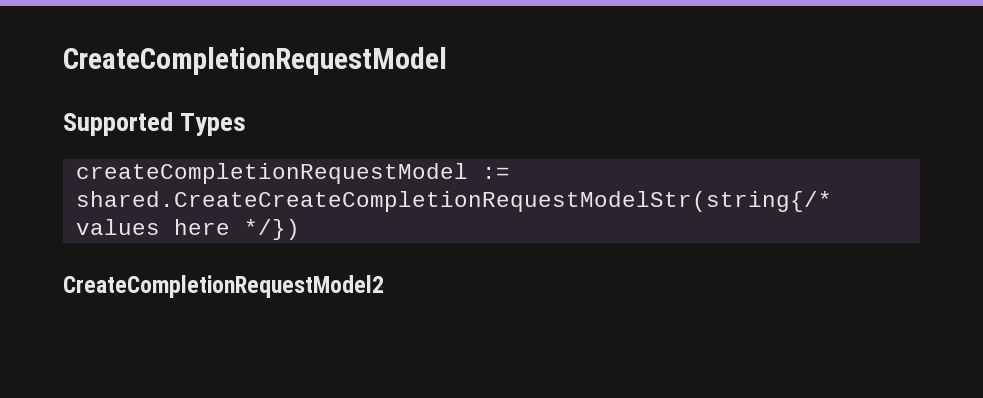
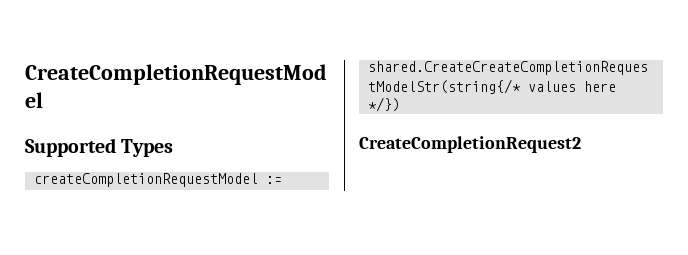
[63,275,384,298] CreateCompletionRequestModel2 -> [359,136,581,153] CreateCompletionRequest2

